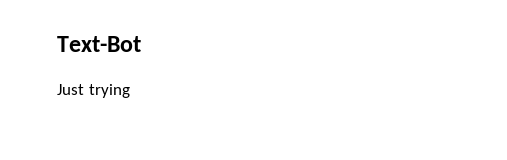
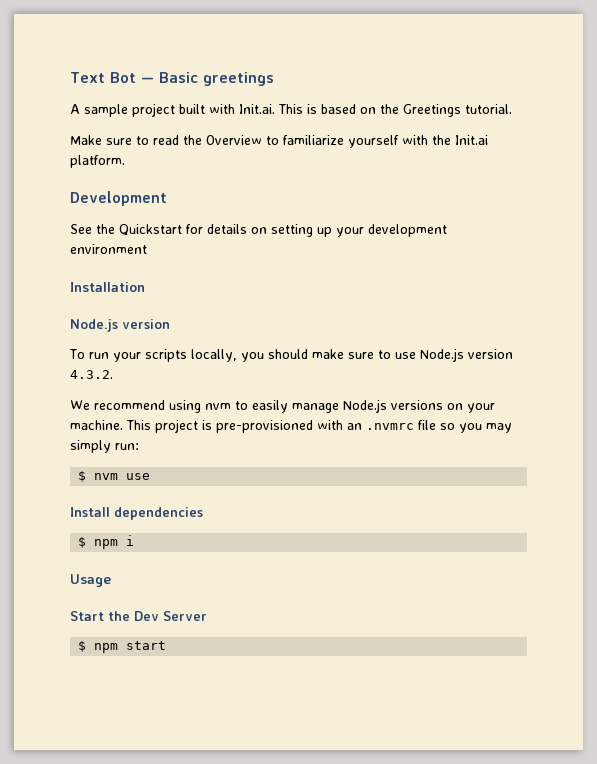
[57,36,141,52] [57,84,130,98] Text-Bot // Just trying -> [70,72,274,86] [70,103,512,117] [70,135,488,148] [70,155,125,168] [70,191,167,206] [70,224,447,237] [70,244,147,254] [70,282,145,292] [70,319,170,332] [69,348,513,362] [70,370,113,379] [70,399,495,413] [70,419,512,433] [70,440,139,453] [78,471,151,482] [70,507,203,520] [78,535,135,549] [70,574,111,587] [70,611,207,621] [78,641,167,653] Text Bot — Basic greetings // A sample project built with Init.ai. This is based on the Greetings tutorial. // Make sure to read the Overview to familiarize yourself with the Init.ai platform. // Development // See the Quickstart for details on setting up your development environment // Installation // Node.js version // To run your scripts locally, you should make sure to use Node.js version 4.3.2. // We recommend using nvm to easily manage Node.js versions on your machine. This project is pre-provisioned with an .nvmrc file so you may simply run: // $ nvm use // Install dependencies // $ npm i // Usage // Start the Dev Server // $ npm start

